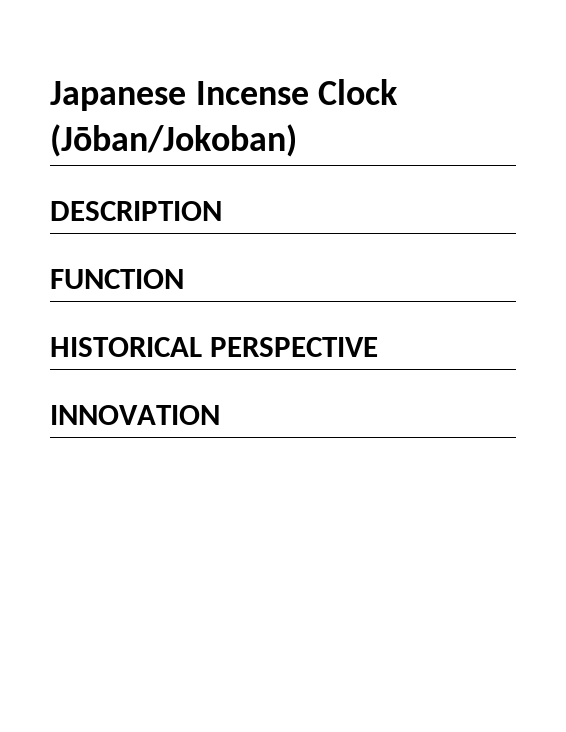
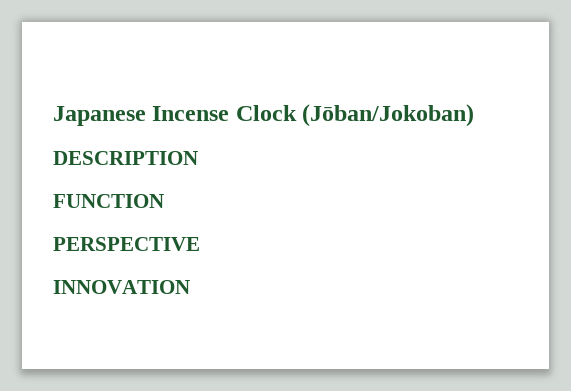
[50,337,202,357] HISTORICAL -> (164, 201) none

